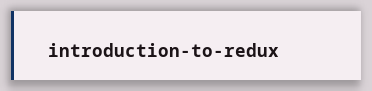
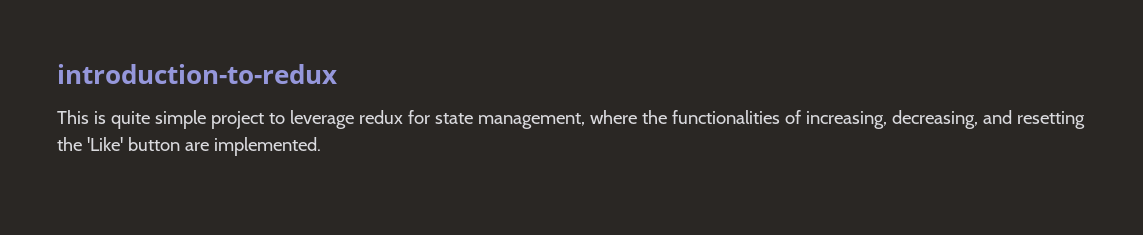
(279, 50) none -> [57,110,1085,129] [57,137,321,156] // This is quite simple project to leverage redux for state management, where the functionalities of increasing, decreasing, and resetting the 'Like' button are implemented.

